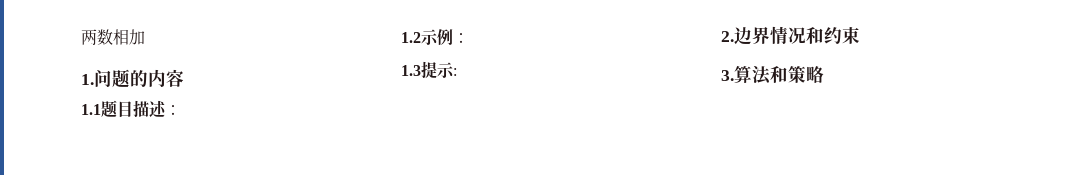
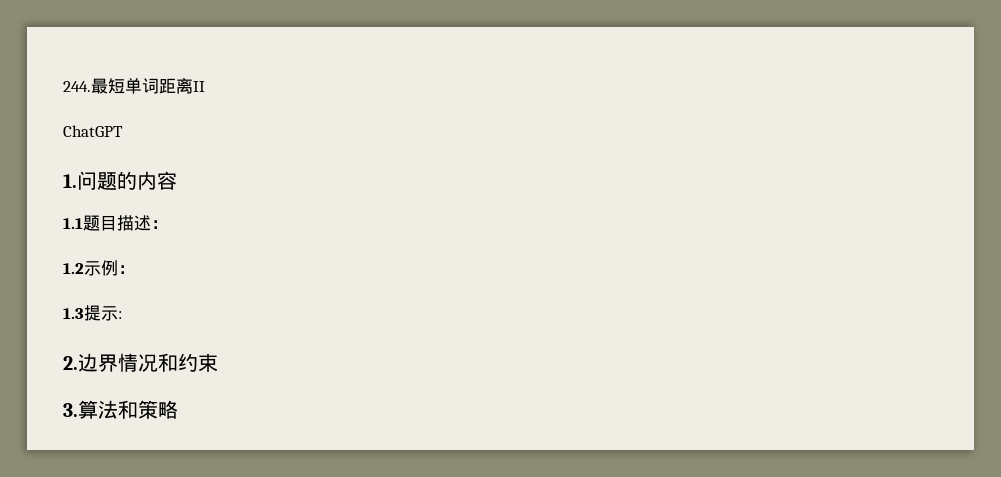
[81,29,145,45] 两数相加 -> [63,78,205,94] [63,125,123,137] 244.最短单词距离II // ChatGPT

